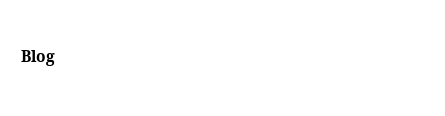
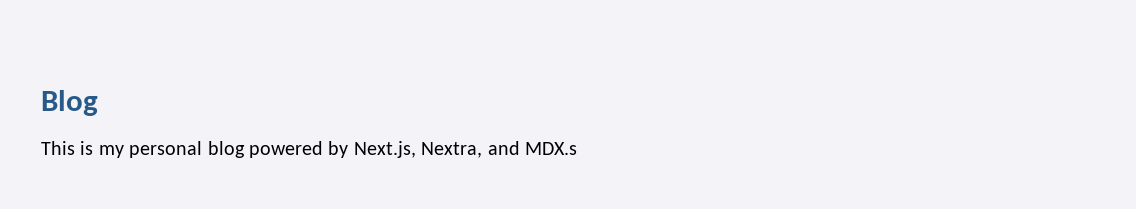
(55, 58) none -> [41,141,577,158] // This is my personal blog powered by Next.js, Nextra, and MDX.s

